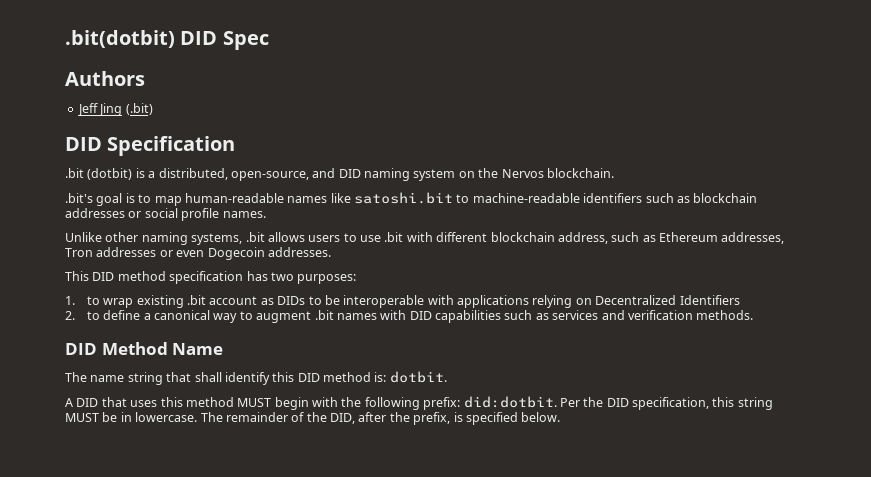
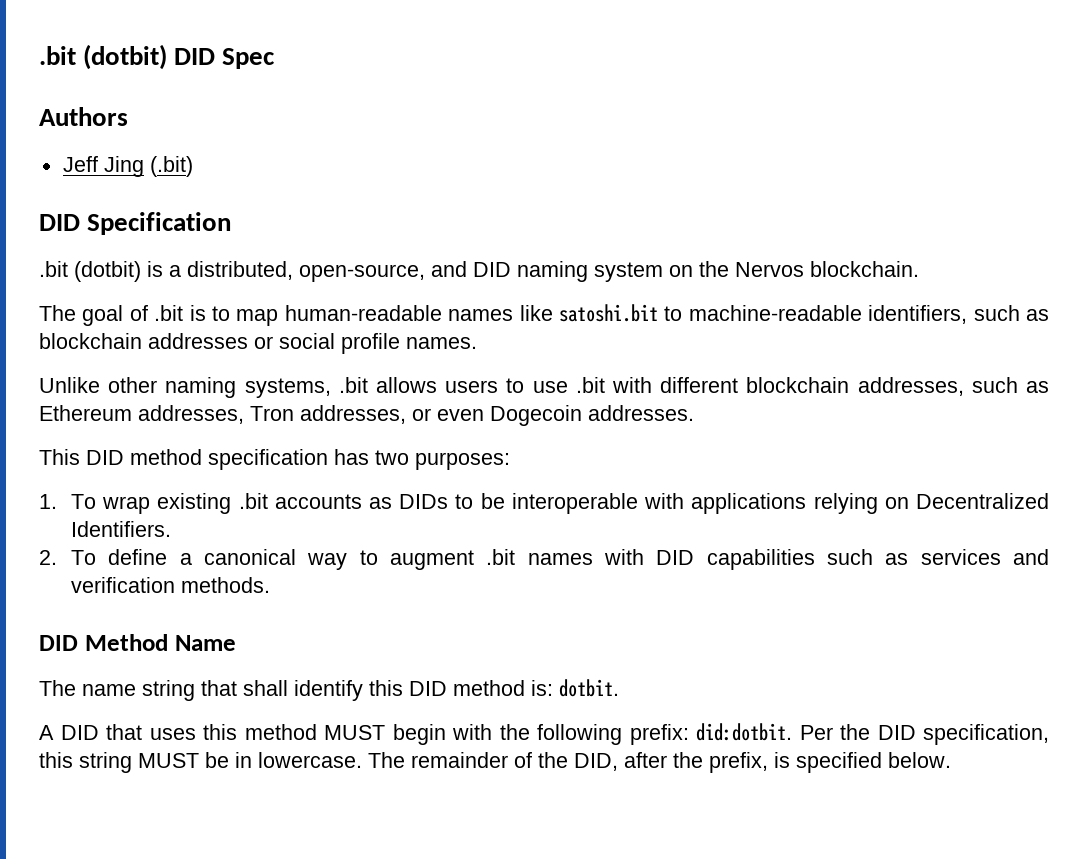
[65,30,175,48] .bit(dotbit) -> [39,44,168,70] .bit (dotbit)
[65,193,123,206] .bit's goal -> [39,305,184,326] The goal of .bit
[583,193,643,203] identifiers -> [868,305,968,324] identifiers,
[557,232,608,244] address, -> [857,377,964,396] addresses,
[96,247,157,257] addresses -> [300,405,406,424] addresses,
[86,296,100,305] to -> [70,494,96,509] To
[209,296,258,305] account -> [274,494,362,509] accounts
[679,295,740,305] Identifiers -> [70,521,171,537] Identifiers.
[86,311,100,320] to -> [70,550,96,565] To

